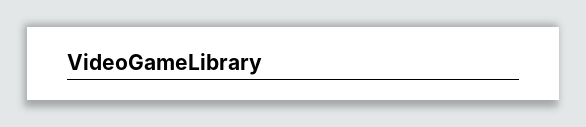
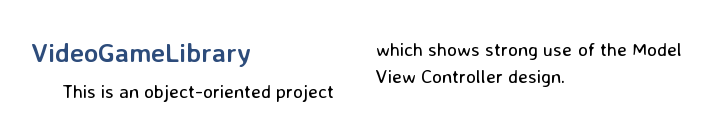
(262, 64) none -> [61,84,335,102] [376,43,682,60] [376,70,566,87] // This is an object-oriented project which shows strong use of the Model View Controller design.

